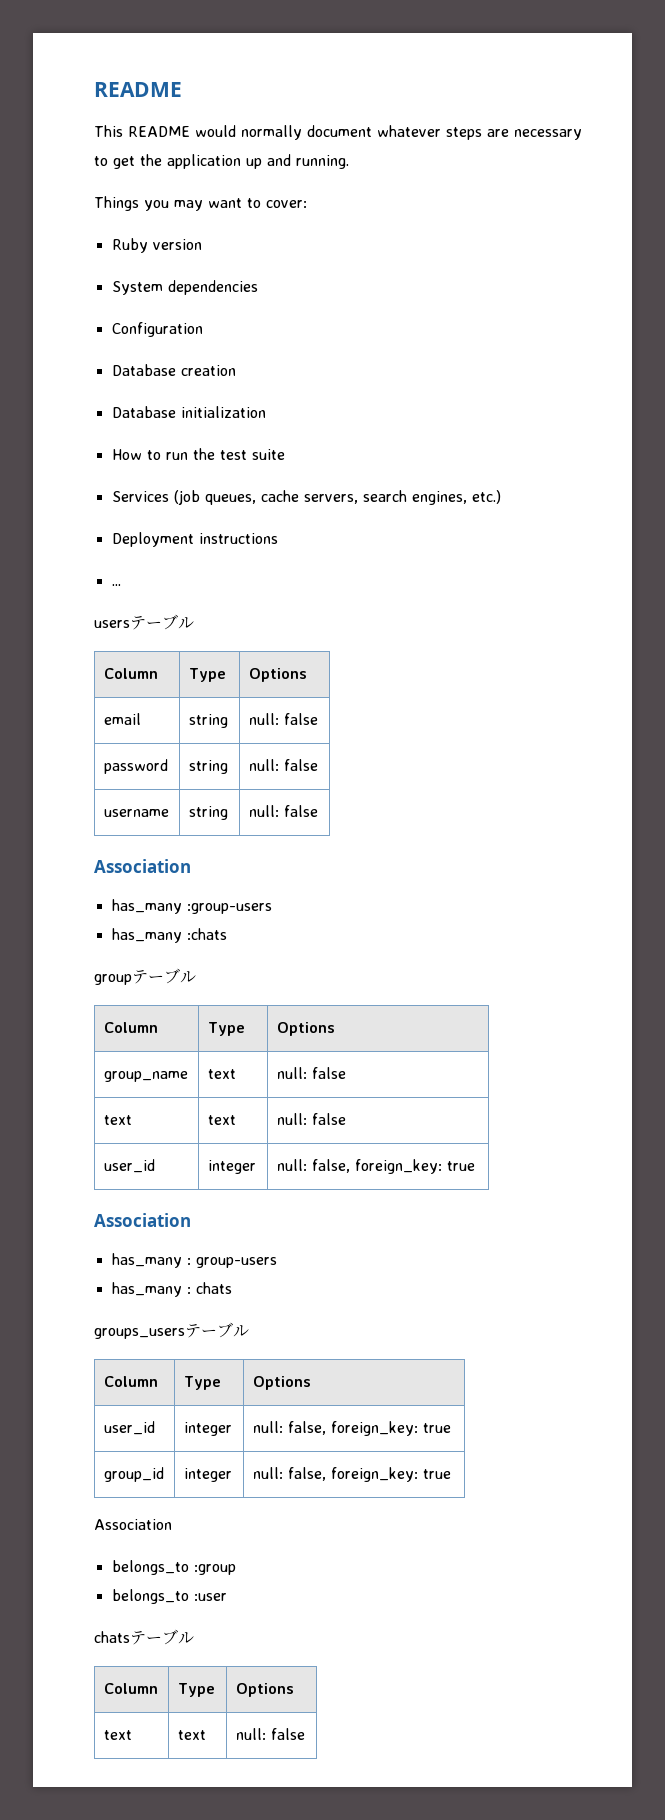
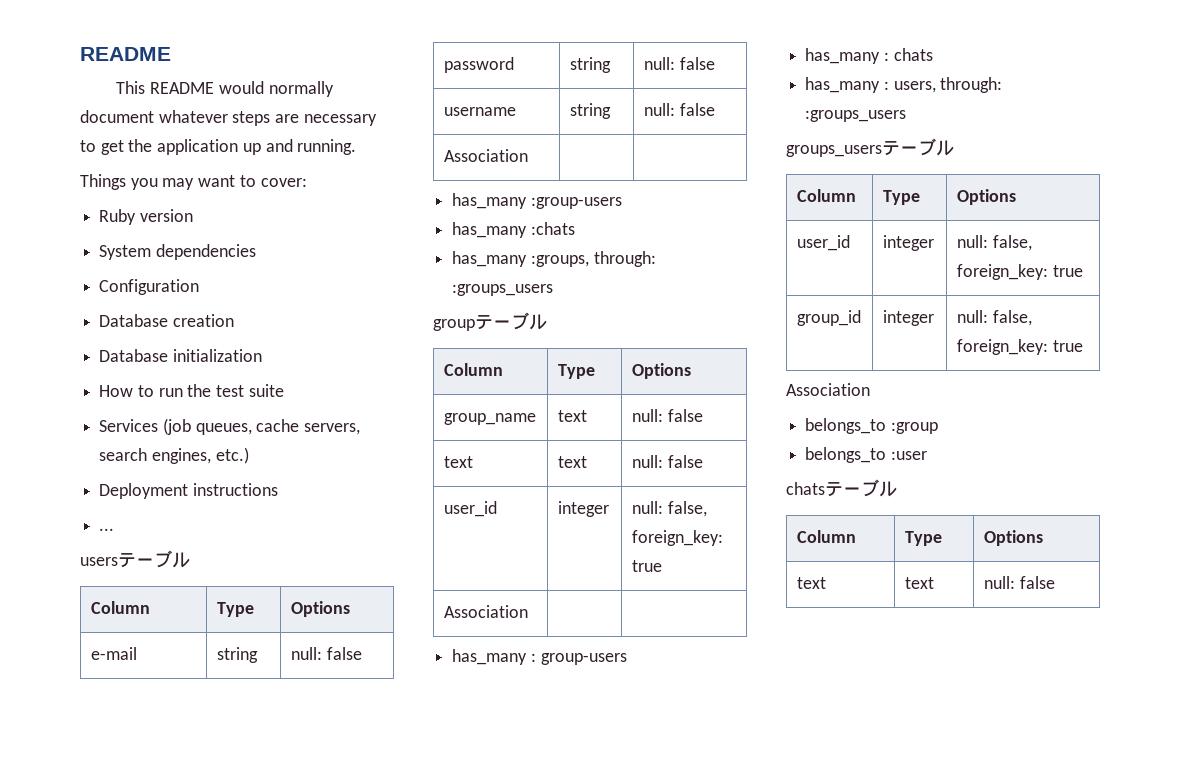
[103,713,141,725] email -> [90,647,137,660] e-mail
[94,859,191,873] // Association -> [443,149,528,162] // Association | |
(227, 934) none -> [452,251,656,267] [452,284,554,296] // has_many :groups, through: :groups_users
[94,1213,191,1227] // Association -> [443,605,528,618] // Association | |
(232, 1288) none -> [805,77,1003,93] [805,110,907,122] // has_many : users, through: :groups_users

